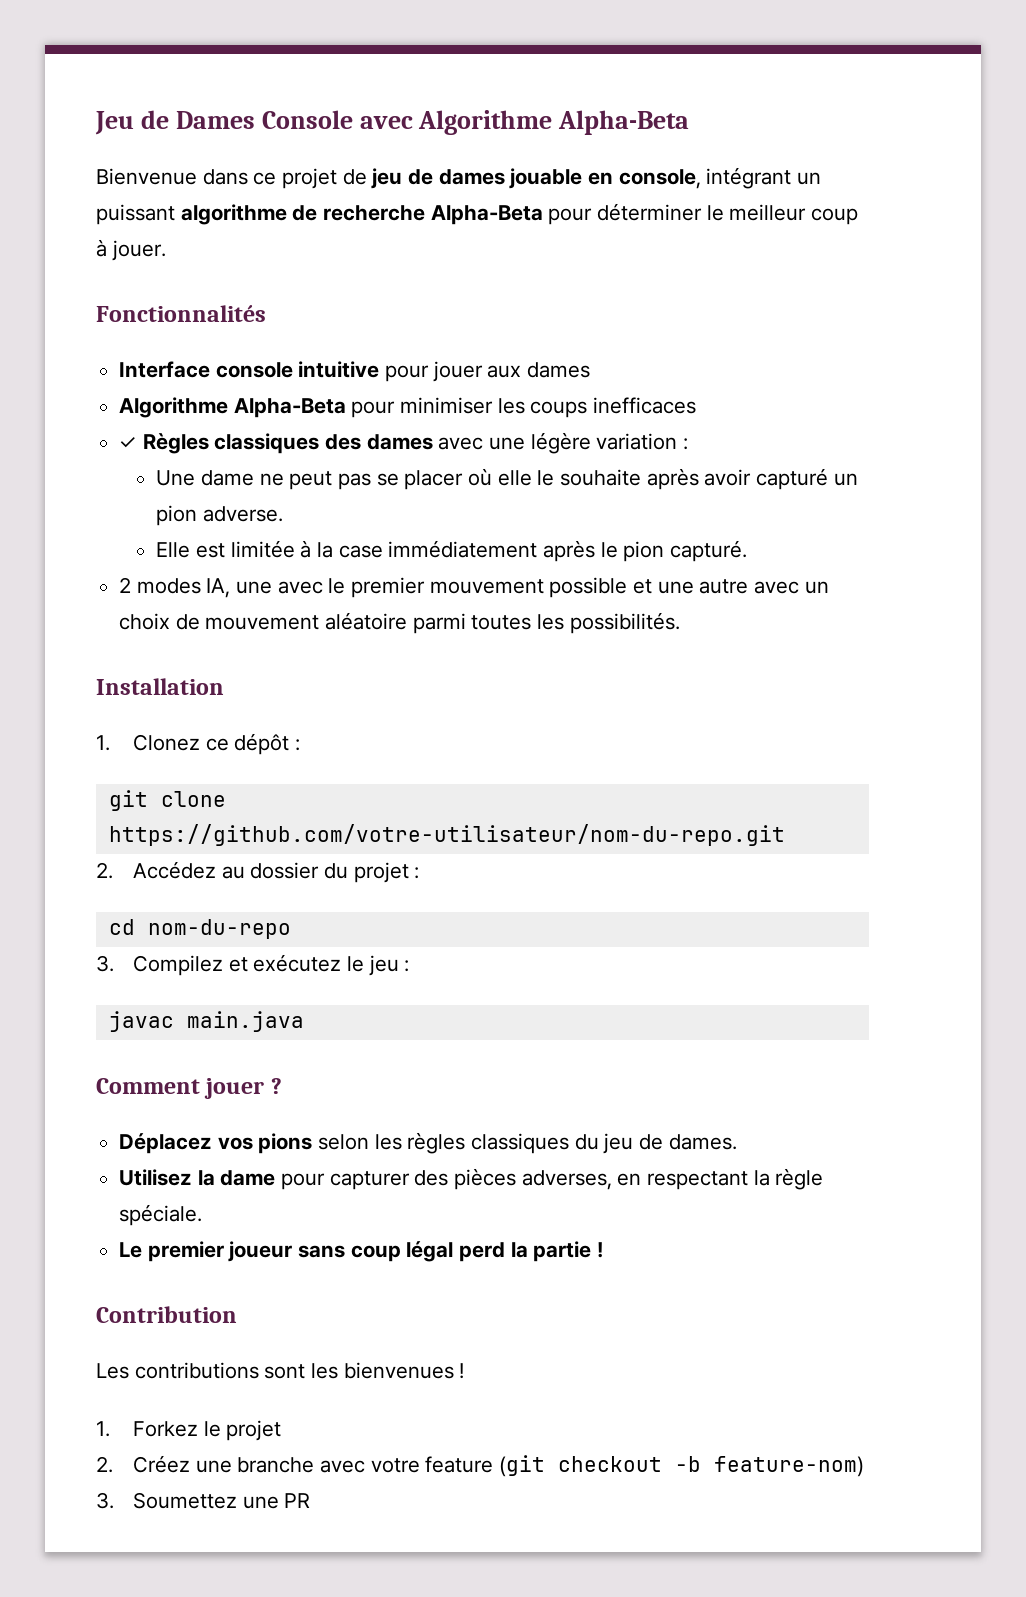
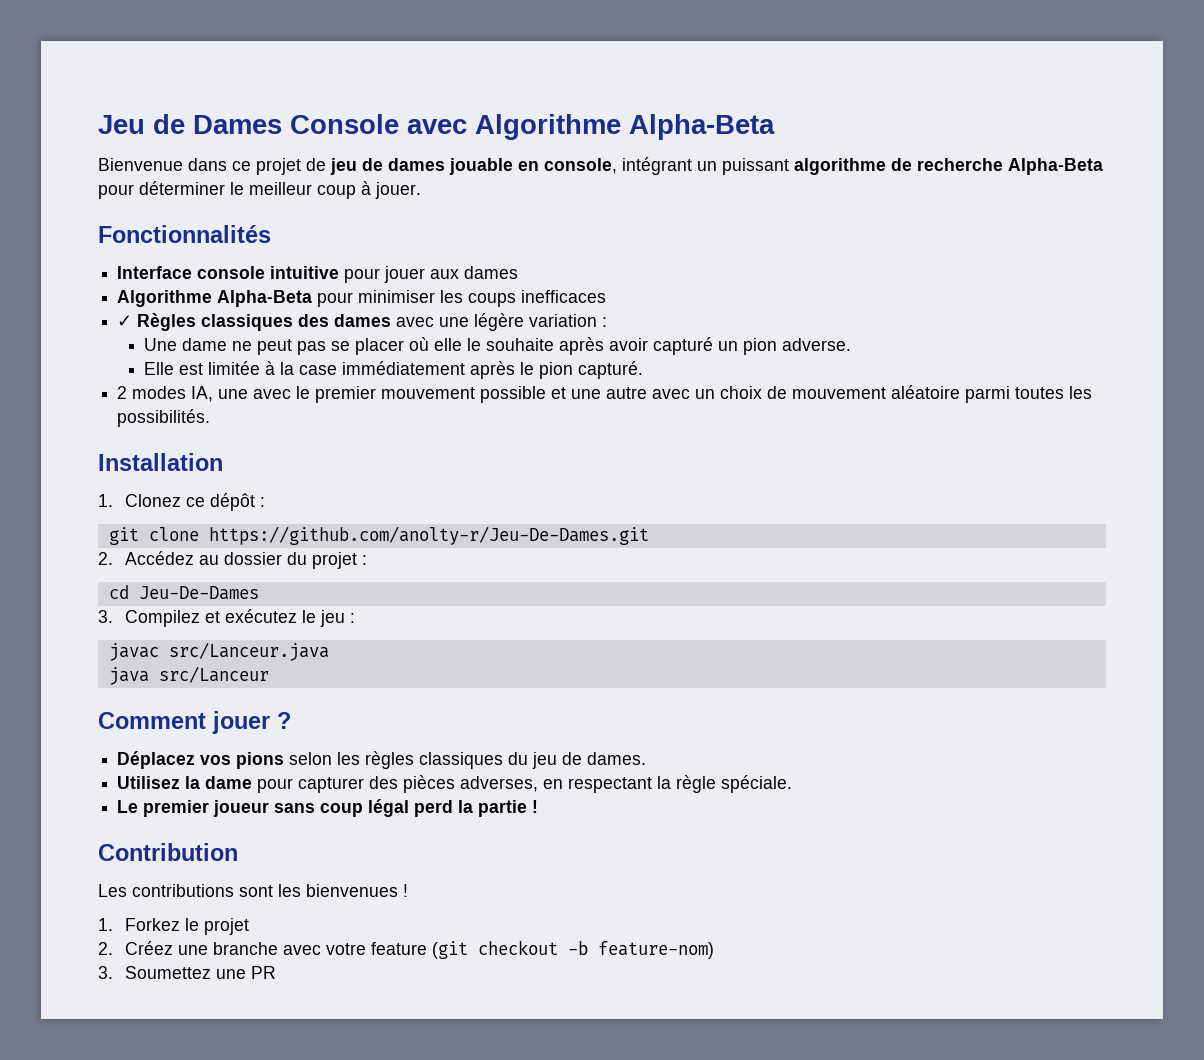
[108,824,785,846] https://github.com/votre-utilisateur/nom-du-repo.git -> [208,526,649,545] https://github.com/anolty-r/Jeu-De-Dames.git
[147,919,291,939] nom-du-repo -> [138,586,259,600] Jeu-De-Dames
[186,1011,304,1032] main.java -> [168,642,329,661] [108,666,269,685] src/Lanceur.java // java src/Lanceur

